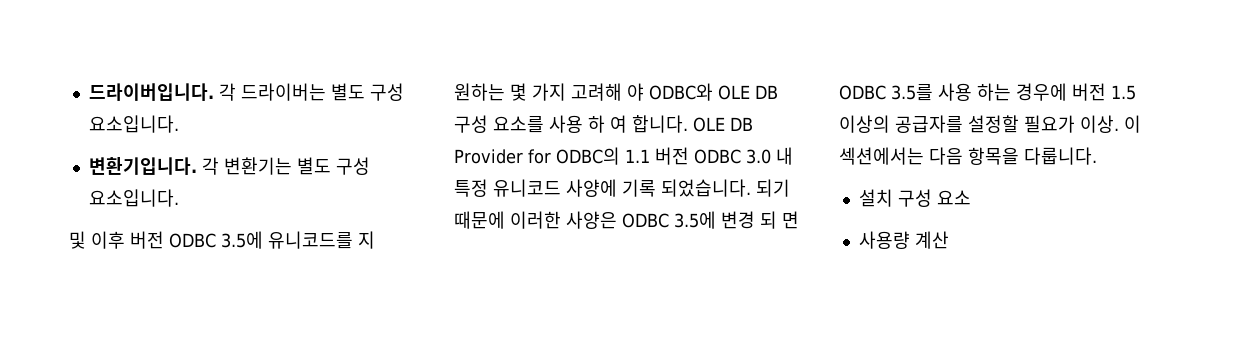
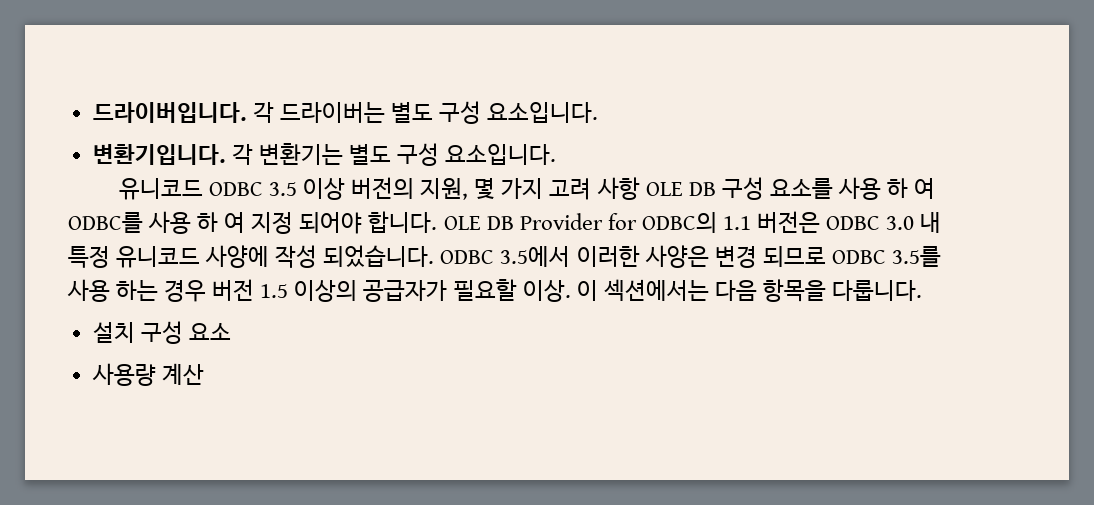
[69,231,375,249] [454,83,713,101] 및 이후 버전 ODBC 3.5에 유니코드를 지 원하는 몇 가지 고려해 야 ODBC와 -> [118,177,640,200] 유니코드 ODBC 3.5 이상 버전의 지원, 몇 가지 고려 사항
(627, 124) none -> [68,211,363,234] ODBC를 사용 하 여 지정 되어야
[655,147,689,165] 버전 -> [756,211,820,233] 버전은
[622,179,790,197] [454,211,799,229] 기록 되었습니다. 되기 때문에 이러한 사양은 ODBC 3.5에 변경 되 면 -> [275,245,826,268] 작성 되었습니다. ODBC 3.5에서 이러한 사양은 변경 되므로
[1016,83,1067,101] 경우에 -> [164,280,207,302] 경우
[895,115,1075,133] 공급자를 설정할 필요가 -> [363,279,517,302] 공급자가 필요할

